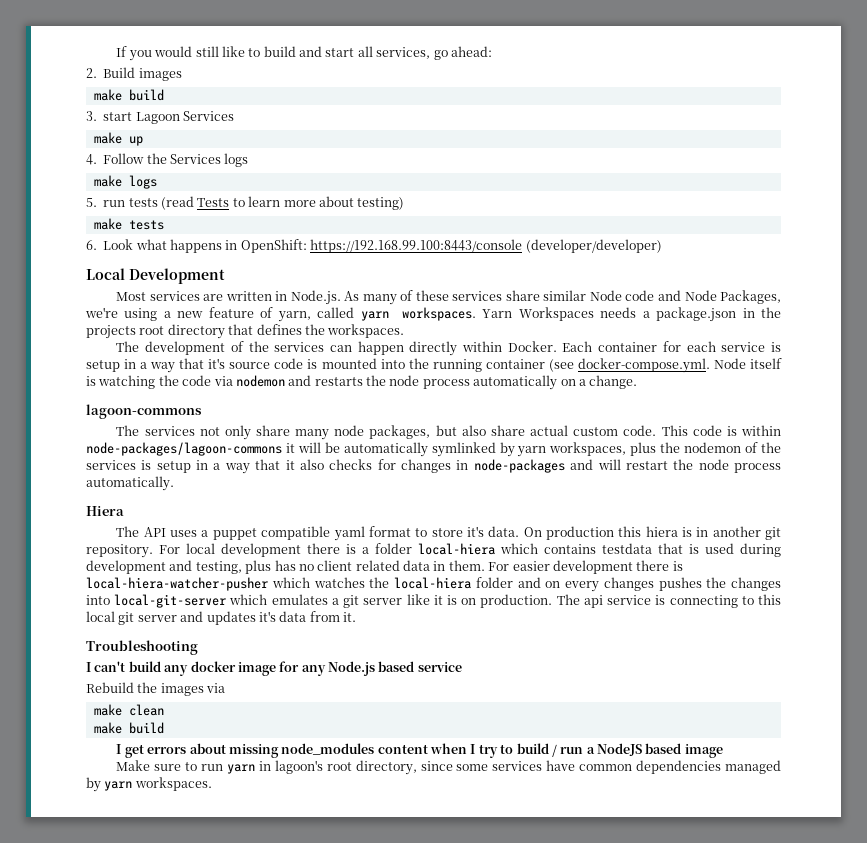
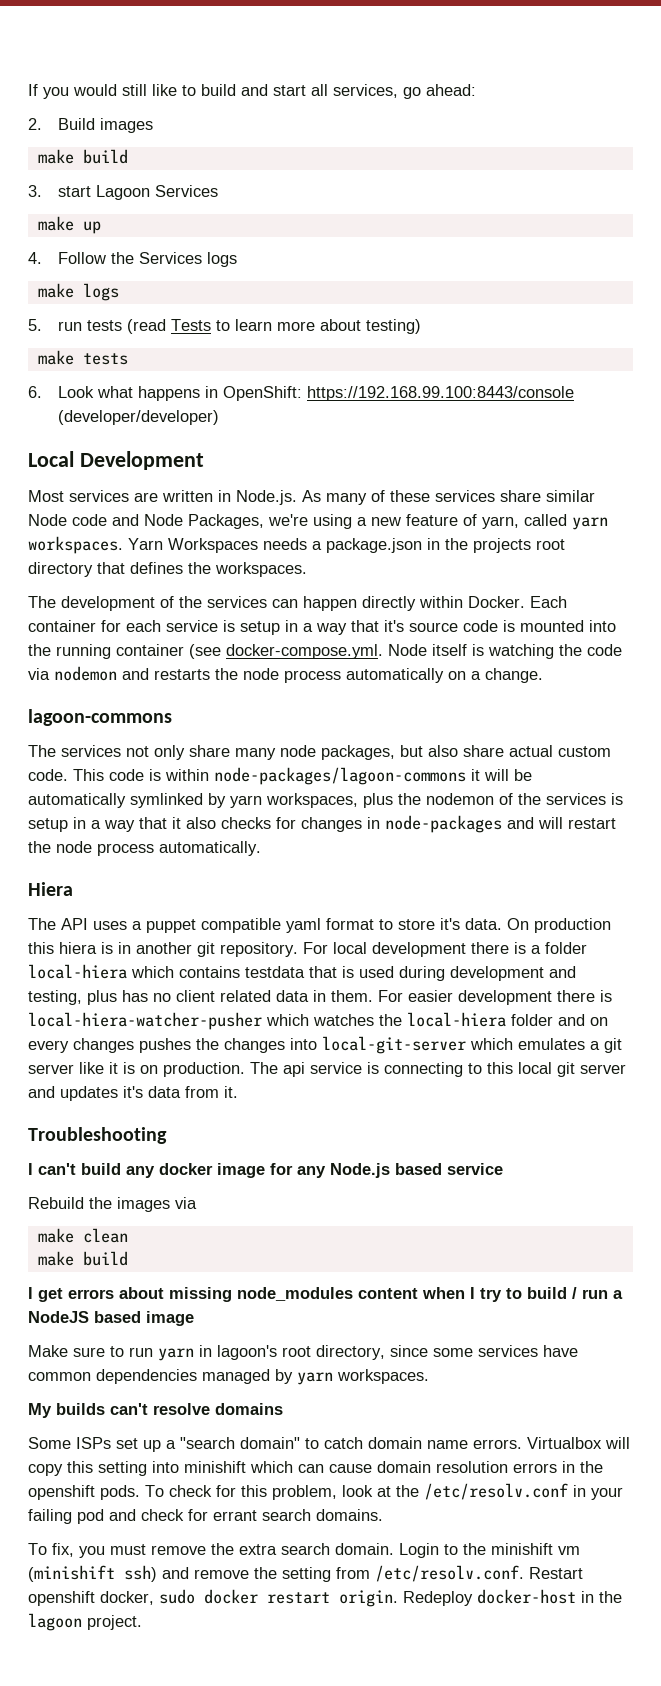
(212, 784) none -> [28,1403,283,1418] [28,1437,630,1452] [28,1461,603,1476] [28,1483,623,1500] [28,1509,383,1524] [28,1543,580,1558] [28,1565,583,1582] [28,1589,622,1607] [28,1613,142,1631] // My builds can't resolve domains // Some ISPs set up a "search domain" to catch domain name errors. Virtualbox will copy this setting into minishift which can cause domain resolution errors in the openshift pods. To check for this problem, look at the /etc/resolv.conf in your failing pod and check for errant search domains. // To fix, you must remove the extra search domain. Login to the minishift vm (minishift ssh) and remove the setting from /etc/resolv.conf. Restart openshift docker, sudo docker restart origin. Redeploy docker-host in the lagoon project.

